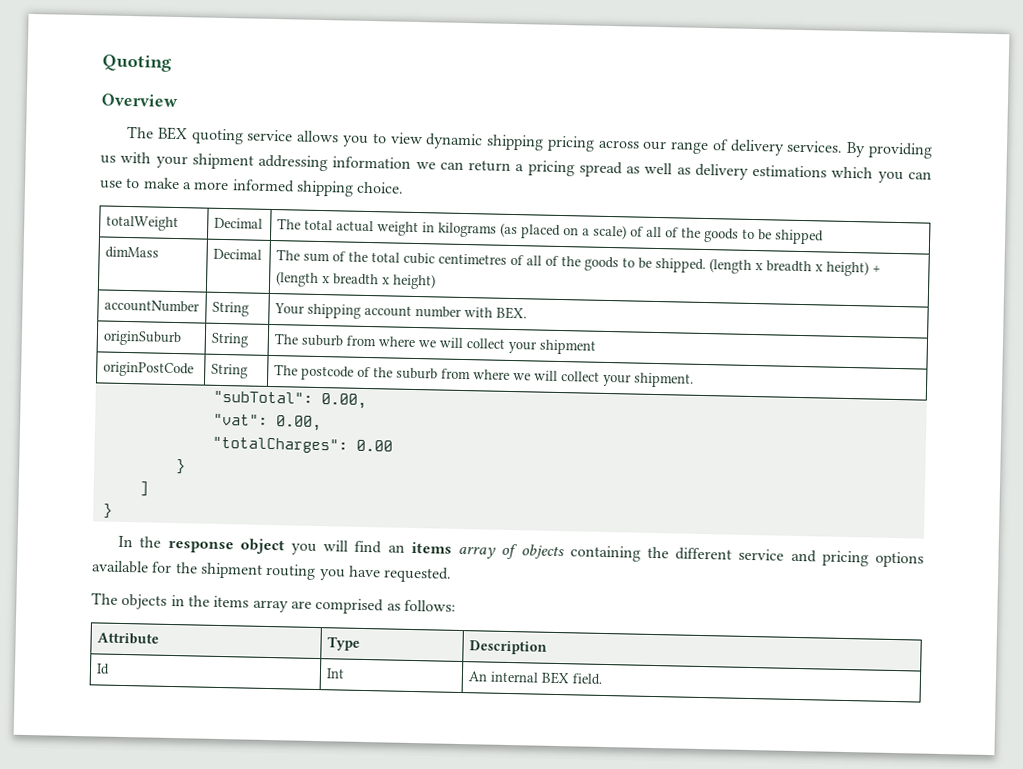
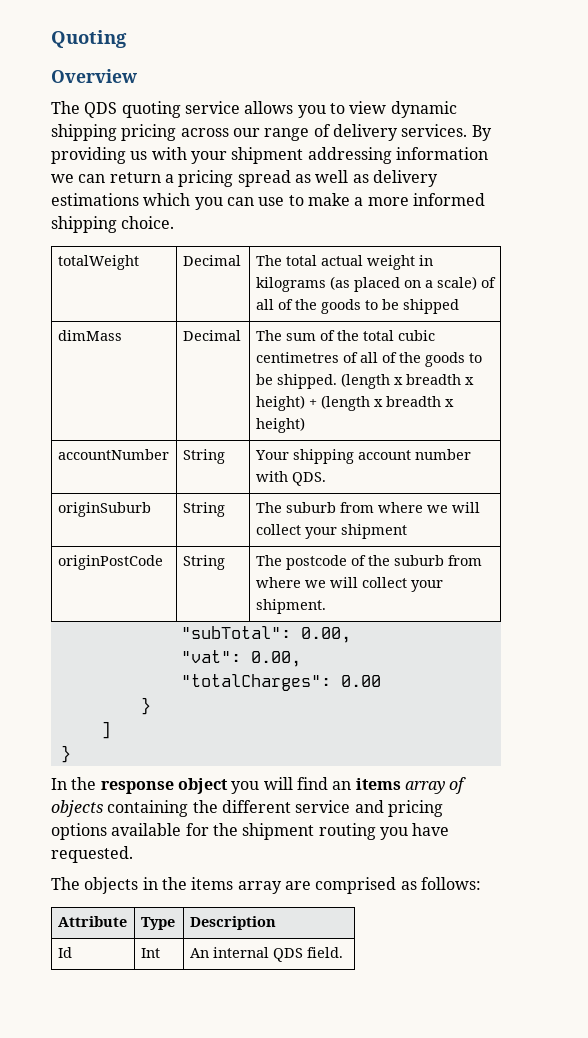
[157,126,188,141] BEX -> [84,102,118,118] QDS
[495,306,527,320] BEX. -> [291,472,326,486] QDS.
[540,671,570,685] BEX -> [272,948,303,962] QDS

